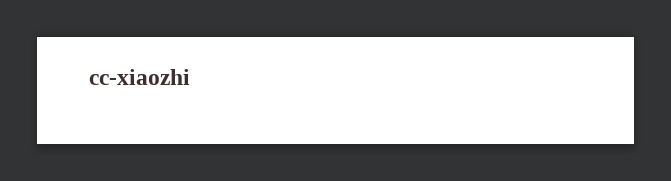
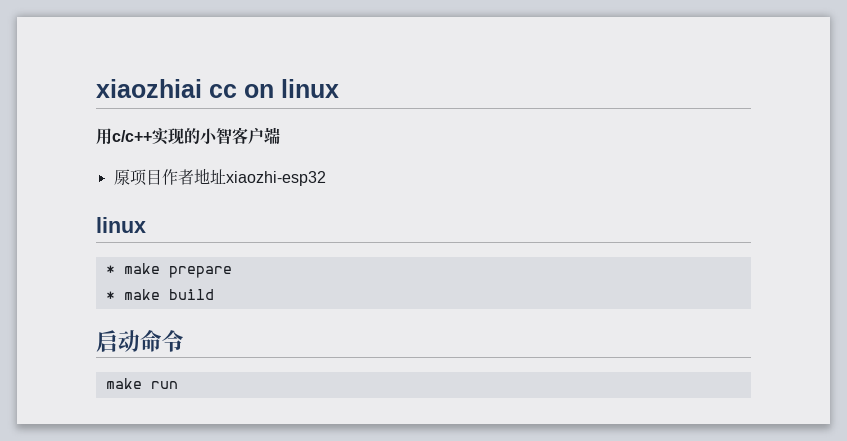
[89,69,190,85] cc-xiaozhi -> [96,79,339,98] [96,127,280,145] [113,168,326,186] [96,217,146,233] [105,263,232,278] [105,289,214,300] [96,330,184,352] [105,378,178,389] xiaozhiai cc on linux // 用c/c++实现的小智客户端 // 厡项目作者地址xiaozhi-esp32 // linux // * make prepare // * make build // 启动命令 // make run

